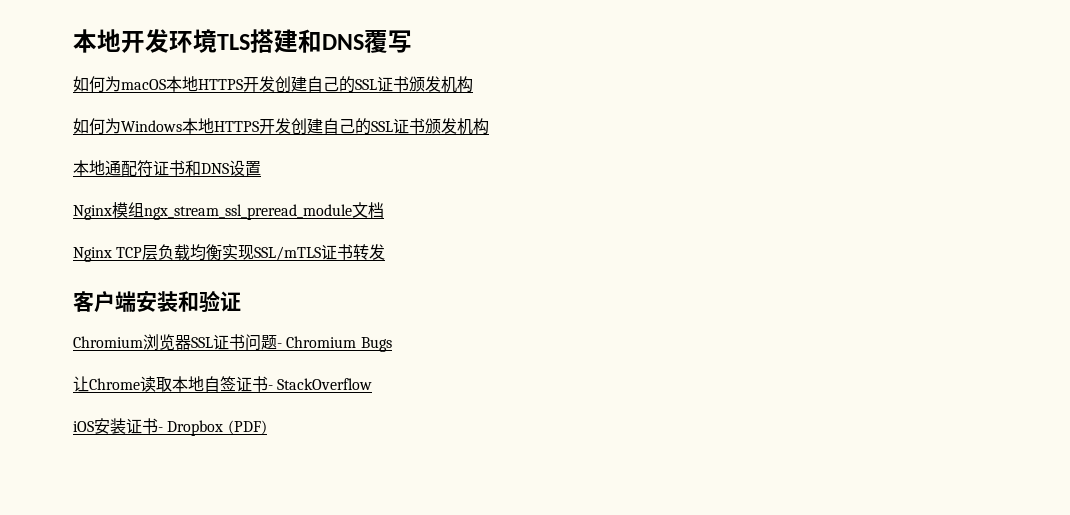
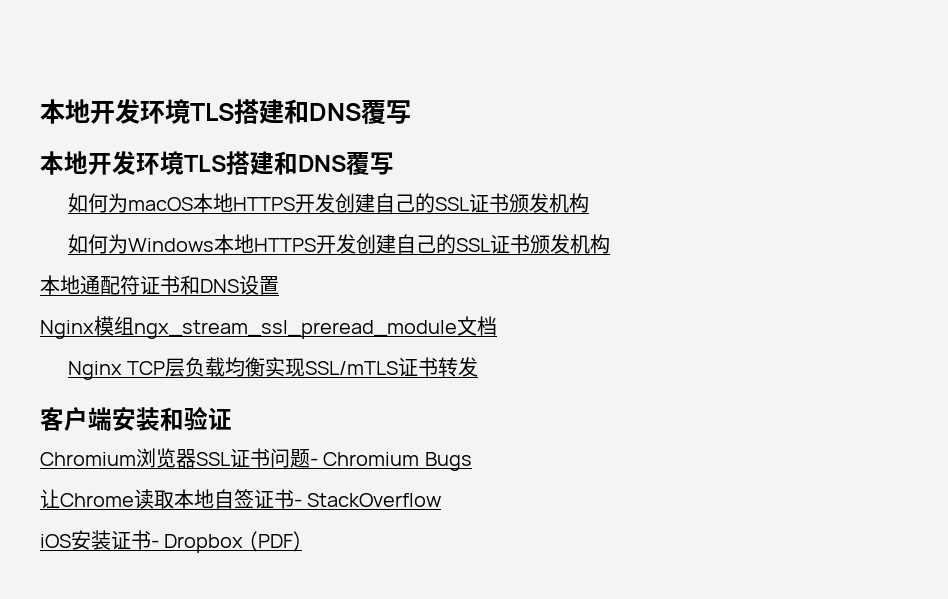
[73,29,412,53] 本地开发环境TLS搭建和DNS覆写 -> [40,99,411,124] [40,151,394,175] 本地开发环境TLS搭建和DNS覆写 // 本地开发环境TLS搭建和DNS覆写

